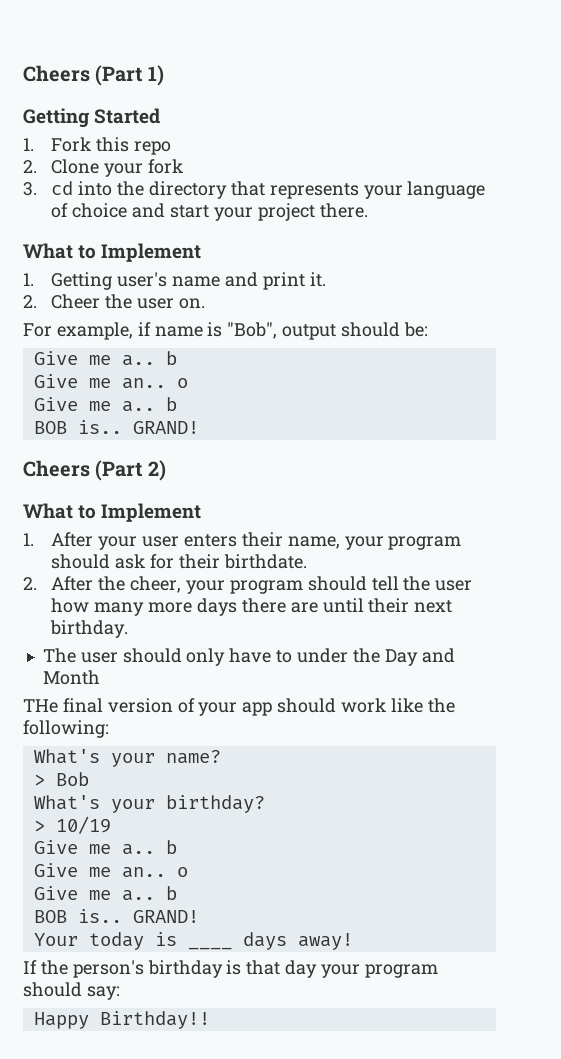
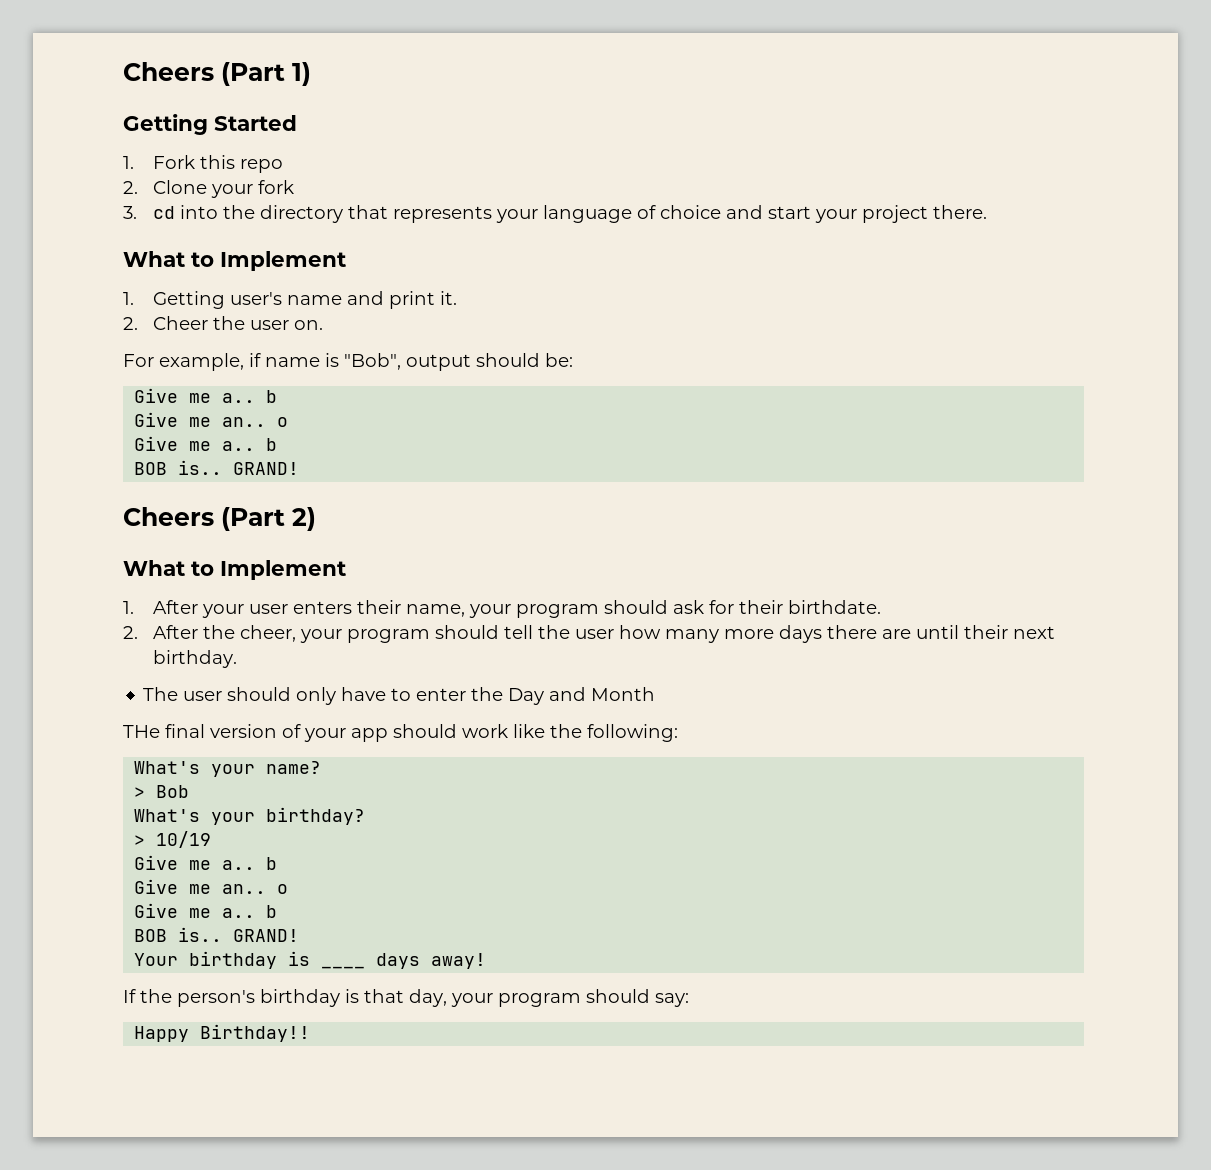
[296,648,348,663] under -> [416,688,467,701] enter
[88,932,144,950] today -> [189,951,278,969] birthday
[285,960,318,978] day -> [409,989,447,1007] day,

